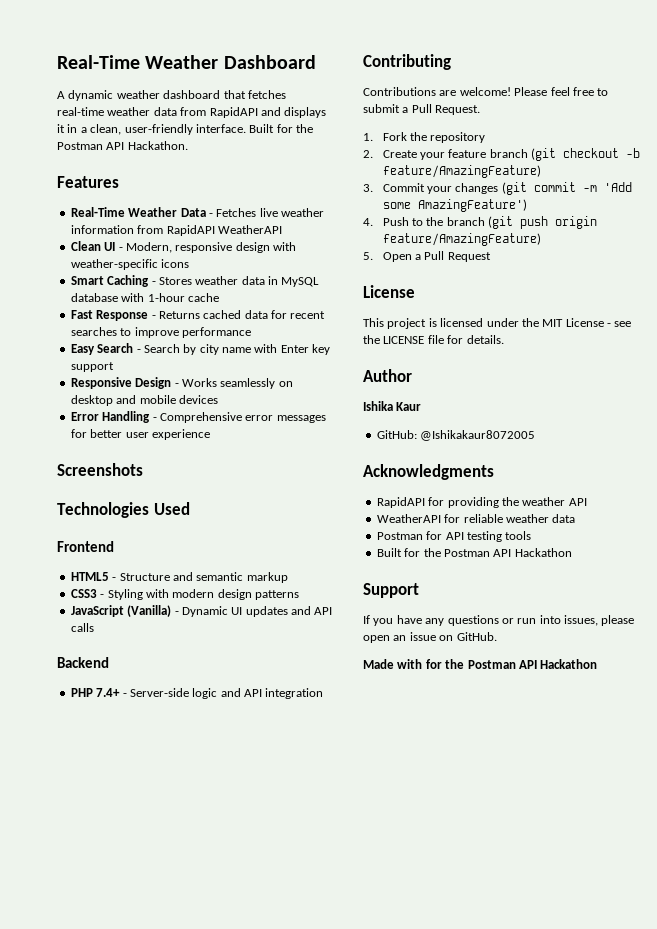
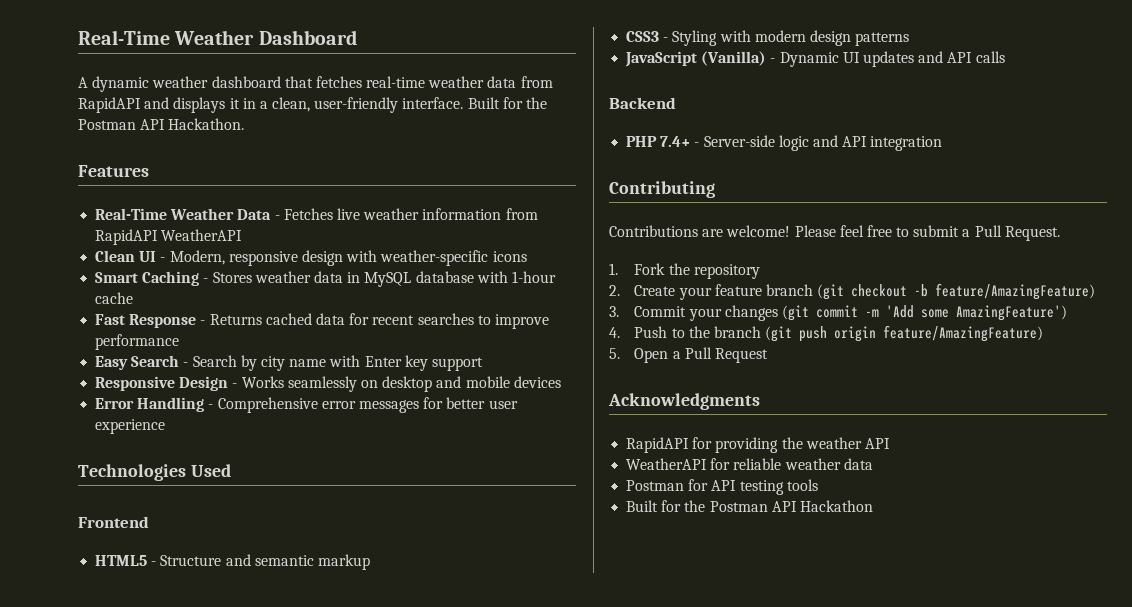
[57,463,143,476] // Screenshots -> (166, 426) none
[363,285,415,298] [363,318,632,329] [363,335,504,344] [363,369,412,382] [363,401,422,411] [376,430,536,441] // License // This project is licensed under the MIT License - see the LICENSE file for details. // Author // Ishika Kaur // GitHub: @Ishikakaur8072005 -> (768, 355) none
[363,583,419,598] [363,615,635,626] [363,632,497,643] [363,659,598,669] // Support // If you have any questions or run into issues, please open an issue on GitHub. // Made with for the Postman API Hackathon -> (873, 506) none

